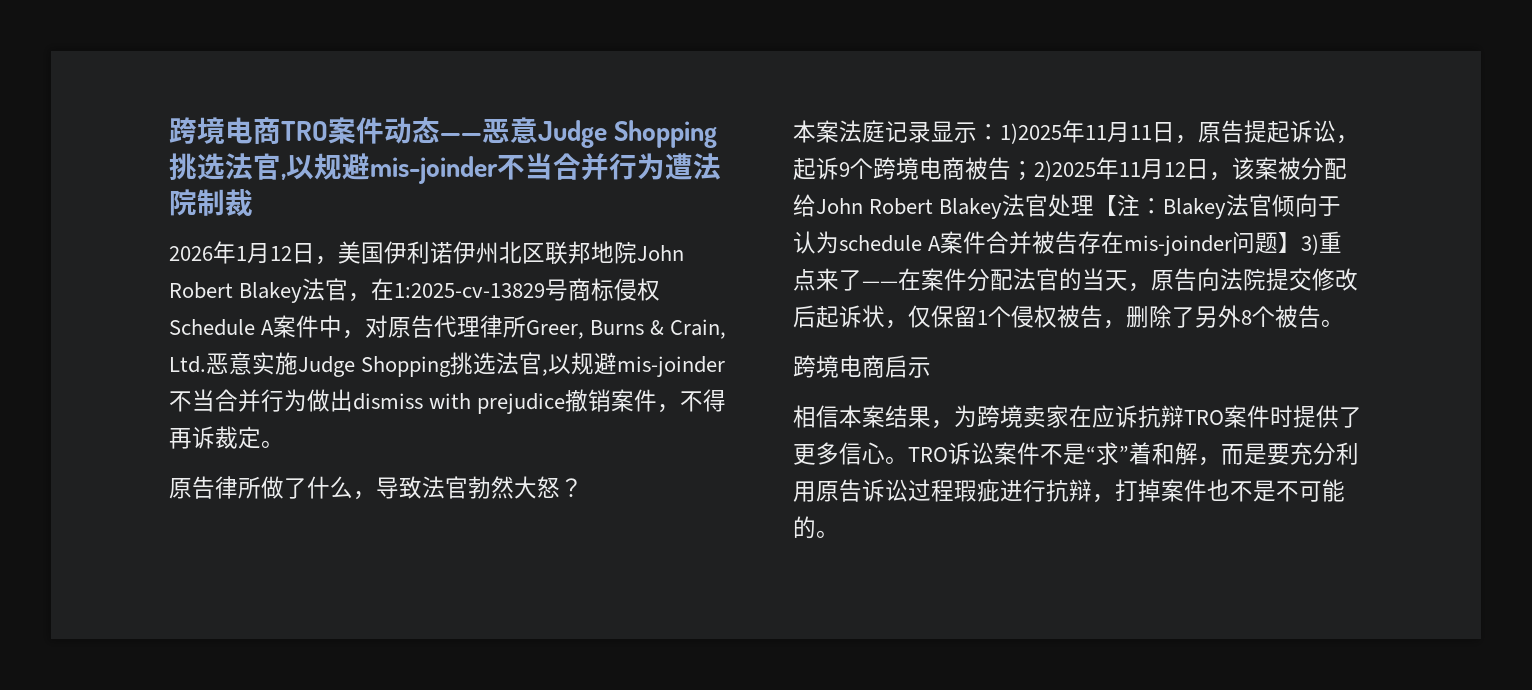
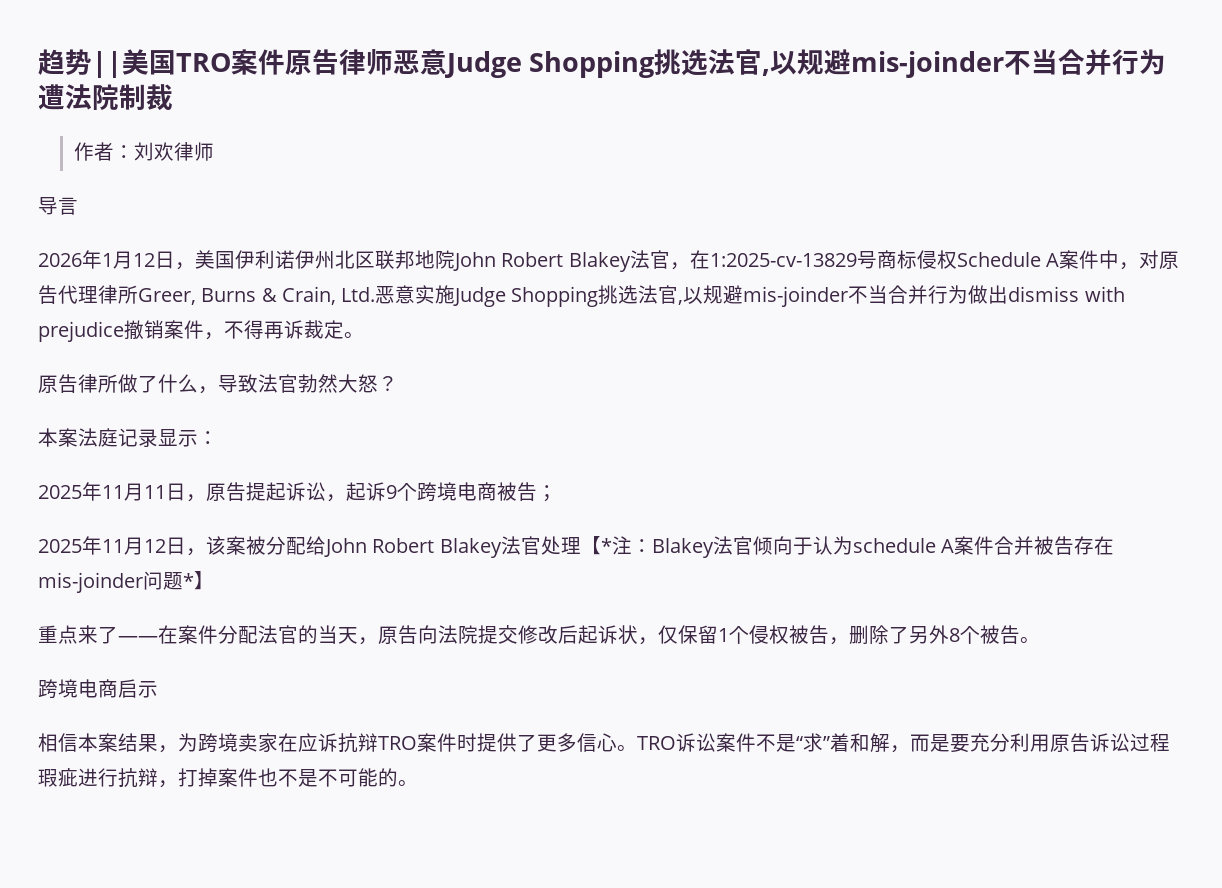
[169,117,482,144] 跨境电商TRO案件动态—— -> [38,49,393,78] 趋势||美国TRO案件原告律师
(253, 203) none -> [73,142,214,161] [38,197,78,215] // 作者：刘欢律师 // 导言
[1000,123,1062,144] 1)2025 -> [38,485,82,499] // 2025
[1034,160,1096,181] 2)2025 -> [38,539,82,553] // 2025
(1118, 205) none -> [600,538,612,553] *
(1279, 243) none -> [183,573,194,588] *
[1301,234,1320,255] 3) -> (214, 580) //

